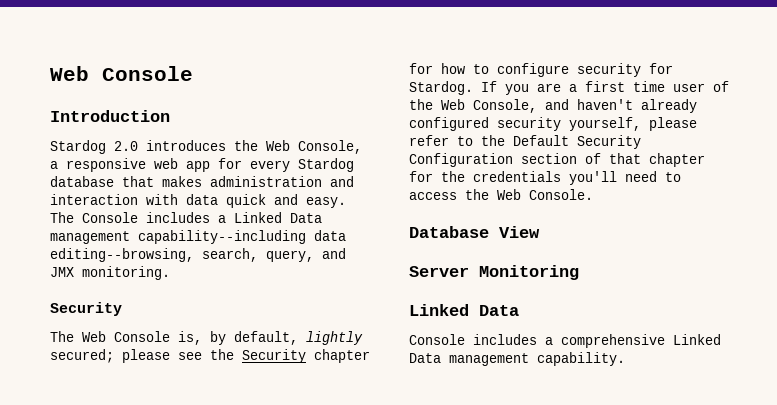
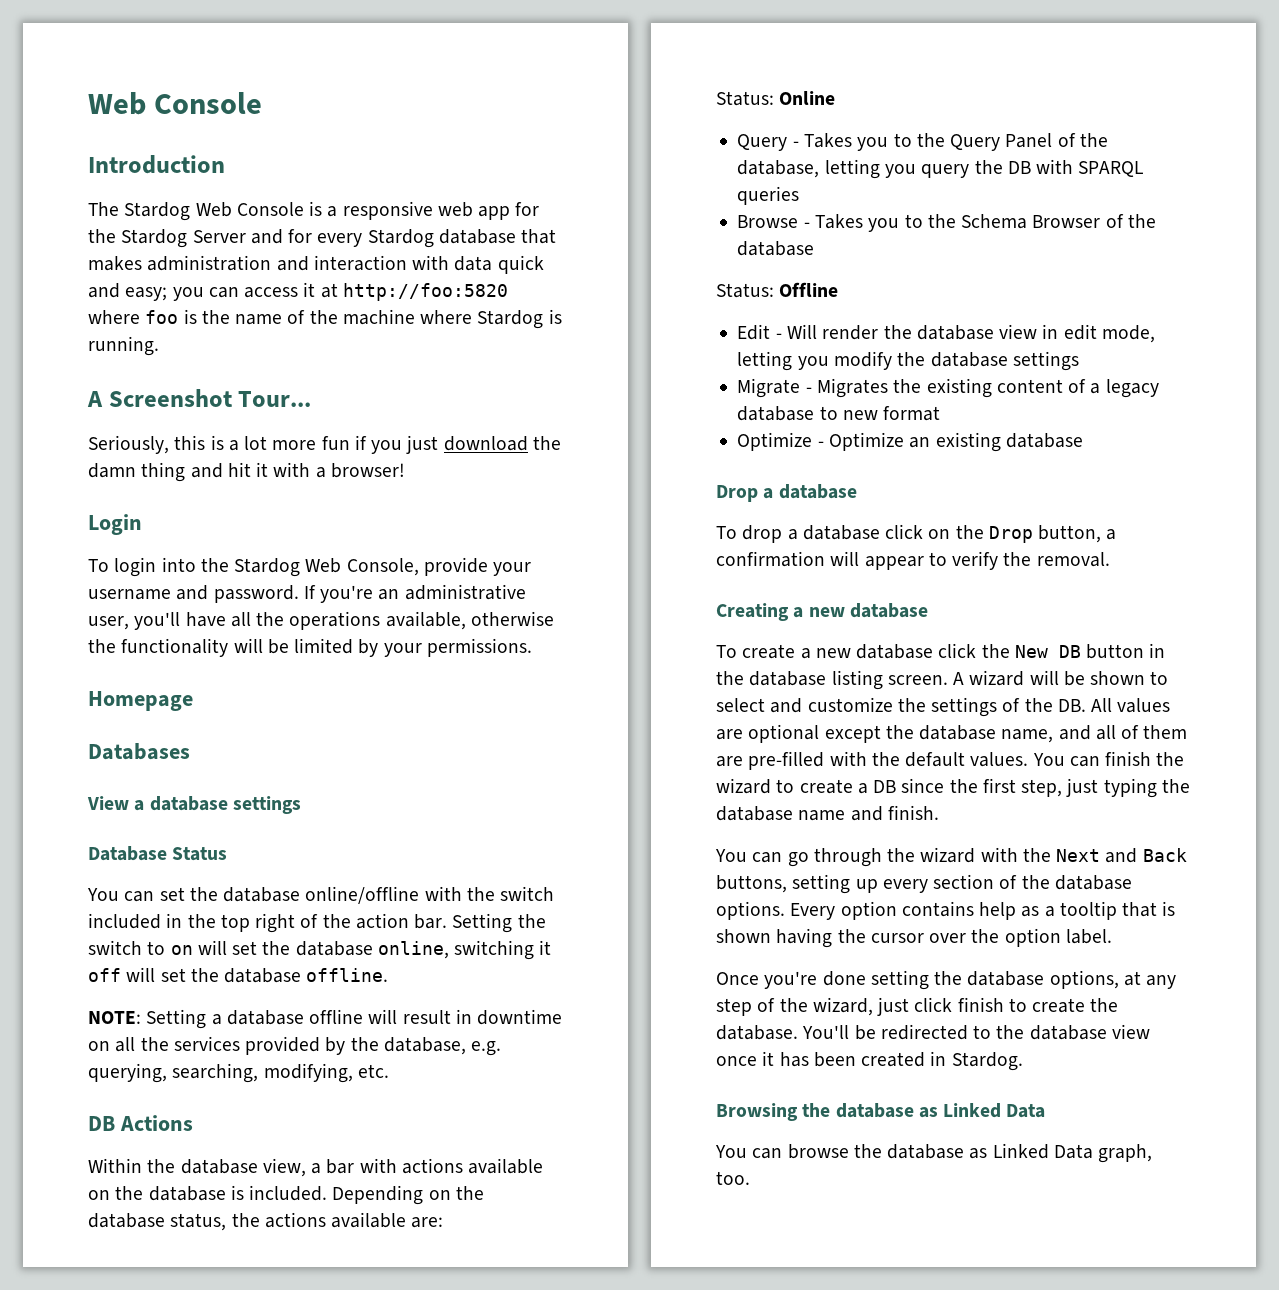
[50,140,362,154] Stardog 2.0 introduces the Web Console, -> [88,201,323,221] The Stardog Web Console is
(242, 163) none -> [88,229,313,248] the Stardog Server and for
[306,197,346,208] [50,212,322,223] [50,230,346,244] [50,248,346,262] [50,266,170,280] [50,302,122,316] [50,331,363,345] [50,349,370,363] [409,63,673,77] [409,81,729,95] [409,99,697,113] [409,117,697,131] [409,135,641,149] [409,153,705,167] [409,171,681,185] [409,189,593,200] [409,226,540,238] [409,265,579,280] [409,304,519,316] [409,334,721,348] [409,352,625,366] easy. The Console includes a Linked Data management capability--including data editing--browsing, search, query, and JMX monitoring. // Security // The Web Console is, by default, lightly secured; please see the Security chapter for how to configure security for Stardog. If you are a first time user of the Web Console, and haven't already configured security yourself, please refer to the Default Security Configuration section of that chapter for the credentials you'll need to access the Web Console. // Database View // Server Monitoring // Linked Data // Console includes a comprehensive Linked Data management capability. -> [125,282,508,301] [88,309,562,329] [88,336,159,356] [87,389,312,407] [88,435,561,454] [88,462,405,482] [88,514,142,535] [88,557,532,577] [88,584,526,603] [88,611,554,630] [88,638,532,657] [88,691,193,711] [88,743,190,760] [87,796,301,814] [88,846,228,861] [87,886,555,904] [88,913,546,933] [88,940,552,960] [88,967,389,983] [88,1009,563,1029] [88,1036,502,1056] [88,1063,389,1083] [88,1115,193,1131] [88,1158,544,1177] [88,1185,484,1205] [88,1212,444,1231] [716,91,836,106] [737,133,1108,151] [737,159,1144,179] [737,186,800,205] [737,214,1156,232] [737,241,815,256] [716,282,839,298] [737,324,1155,343] [737,351,1079,371] [737,378,1159,398] [737,406,941,421] [737,432,1083,452] [716,484,857,502] [716,524,1117,543] [716,551,1110,570] [716,603,928,621] [716,643,1166,659] [716,670,1169,690] [716,697,1171,717] [716,724,1188,743] [716,751,1185,770] [716,778,1190,798] [716,805,939,821] [715,847,1187,867] [716,874,1132,894] [716,901,1176,920] [716,928,1112,948] [716,970,1177,990] [716,997,1119,1016] [716,1024,1150,1040] [716,1051,1023,1071] [716,1103,1046,1121] [715,1143,1153,1163] [716,1171,750,1185] easy; you can access it at http://foo:5820 where foo is the name of the machine where Stardog is running. // A Screenshot Tour... // Seriously, this is a lot more fun if you just download the damn thing and hit it with a browser! // Login // To login into the Stardog Web Console, provide your username and password. If you're an administrative user, you'll have all the operations available, otherwise the functionality will be limited by your permissions. // Homepage // Databases // View a database settings // Database Status // You can set the database online/offline with the switch included in the top right of the action bar. Setting the switch to on will set the database online, switching it off will set the database offline. // NOTE: Setting a database offline will result in downtime on all the services provided by the database, e.g. querying, searching, modifying, etc. // DB Actions // Within the database view, a bar with actions available on the database is included. Depending on the database status, the actions available are: // Status: Online // Query - Takes you to the Query Panel of the database, letting you query the DB with SPARQL queries // Browse - Takes you to the Schema Browser of the database // Status: Offline // Edit - Will render the database view in edit mode, letting you modify the database settings // Migrate - Migrates the existing content of a legacy database to new format // Optimize - Optimize an existing database // Drop a database // To drop a database click on the Drop button, a confirmation will appear to verify the removal. // Creating a new database // To create a new database click the New DB button in the database listing screen. A wizard will be shown to select and customize the settings of the DB. All values are optional except the database name, and all of them are pre-filled with the default values. You can finish the wizard to create a DB since the first step, just typing the database name and finish. // You can go through the wizard with the Next and Back buttons, setting up every section of the database options. Every option contains help as a tooltip that is shown having the cursor over the option label. // Once you're done setting the database options, at any step of the wizard, just click finish to create the database. You'll be redirected to the database view once it has been created in Stardog. // Browsing the database as Linked Data // You can browse the database as Linked Data graph, too.

